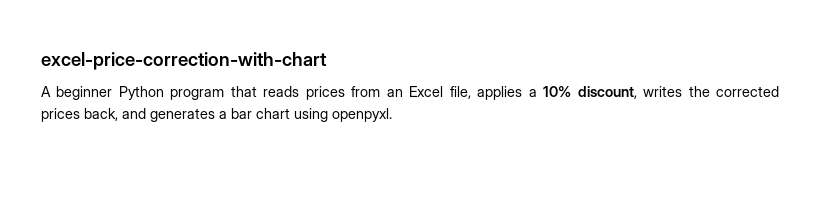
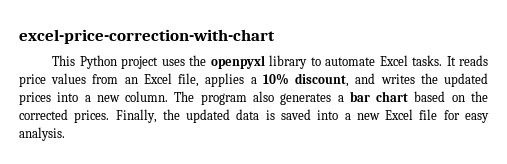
[41,86,345,100] A beginner Python program that reads prices -> [52,55,489,69] [19,73,87,87] This Python project uses the openpyxl library to automate Excel tasks. It reads price values
(637, 92) none -> [355,73,376,84] and
[716,86,780,97] [41,108,392,122] corrected prices back, and generates a bar chart using openpyxl. -> [443,73,488,87] [19,91,488,105] [19,109,489,123] [19,127,65,141] updated prices into a new column. The program also generates a bar chart based on the corrected prices. Finally, the updated data is saved into a new Excel file for easy analysis.

